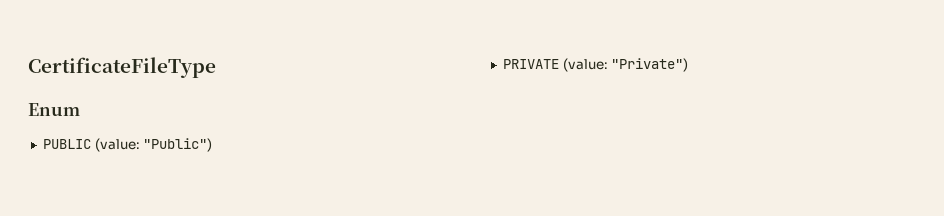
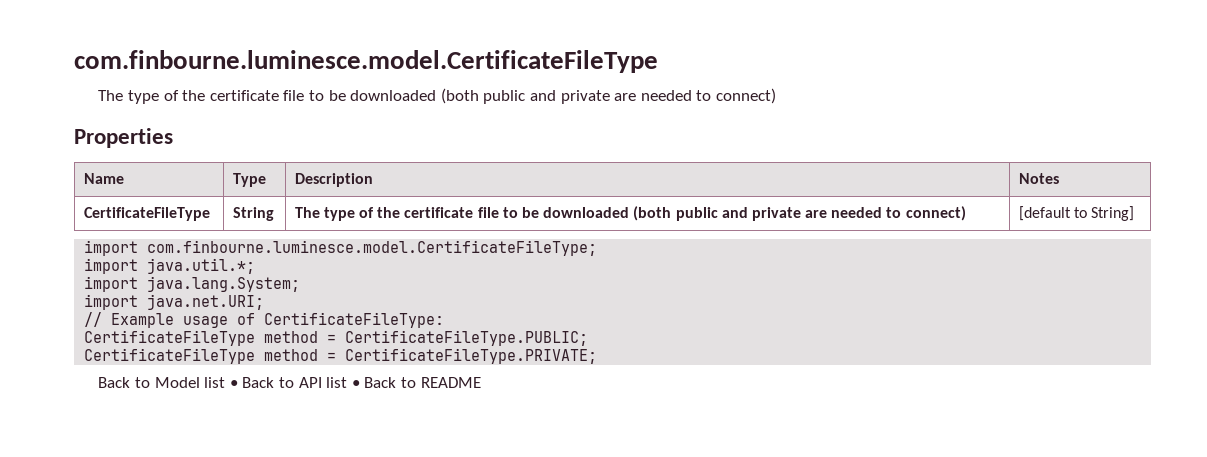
[28,57,216,78] [28,103,80,116] [42,138,213,152] [502,58,689,72] CertificateFileType // Enum // PUBLIC (value: "Public") // PRIVATE (value: "Private") -> [74,50,658,73] [98,88,776,104] [74,128,173,148] [83,173,124,184] [232,173,266,187] [294,173,373,187] [1018,173,1059,184] [83,207,210,221] [232,207,274,221] [294,206,966,221] [1018,206,1135,221] [84,240,598,256] [84,258,256,274] [84,276,301,292] [84,294,265,310] [84,312,445,328] [84,330,589,346] [84,348,598,364] [98,377,481,388] com.finbourne.luminesce.model.CertificateFileType // The type of the certificate file to be downloaded (both public and private are needed to connect) // Properties // Name | Type | Description | Notes // CertificateFileType | String | The type of the certificate file to be downloaded (both public and private are needed to connect) | [default to String] // import com.finbourne.luminesce.model.CertificateFileType; // import java.util.*; // import java.lang.System; // import java.net.URI; // // Example usage of CertificateFileType: // CertificateFileType method = CertificateFileType.PUBLIC; // CertificateFileType method = CertificateFileType.PRIVATE; // Back to Model list • Back to API list • Back to README

